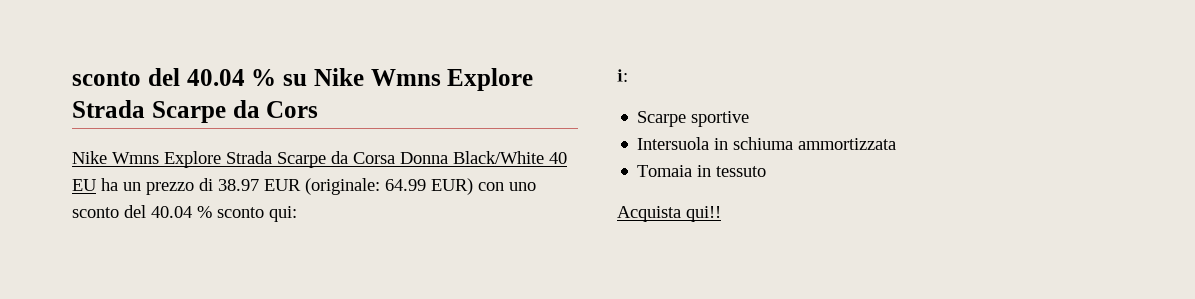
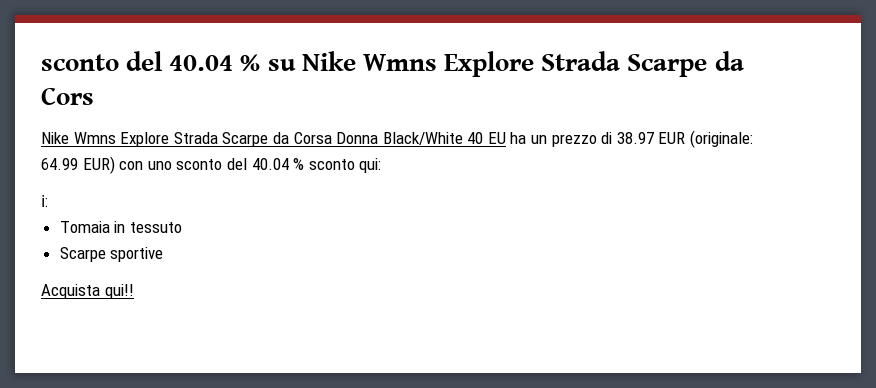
[637,111,750,127] [637,137,897,150] // Scarpe sportive // Intersuola in schiuma ammortizzata -> (48, 201) none
(767, 171) none -> [59,247,164,262] // Scarpe sportive

